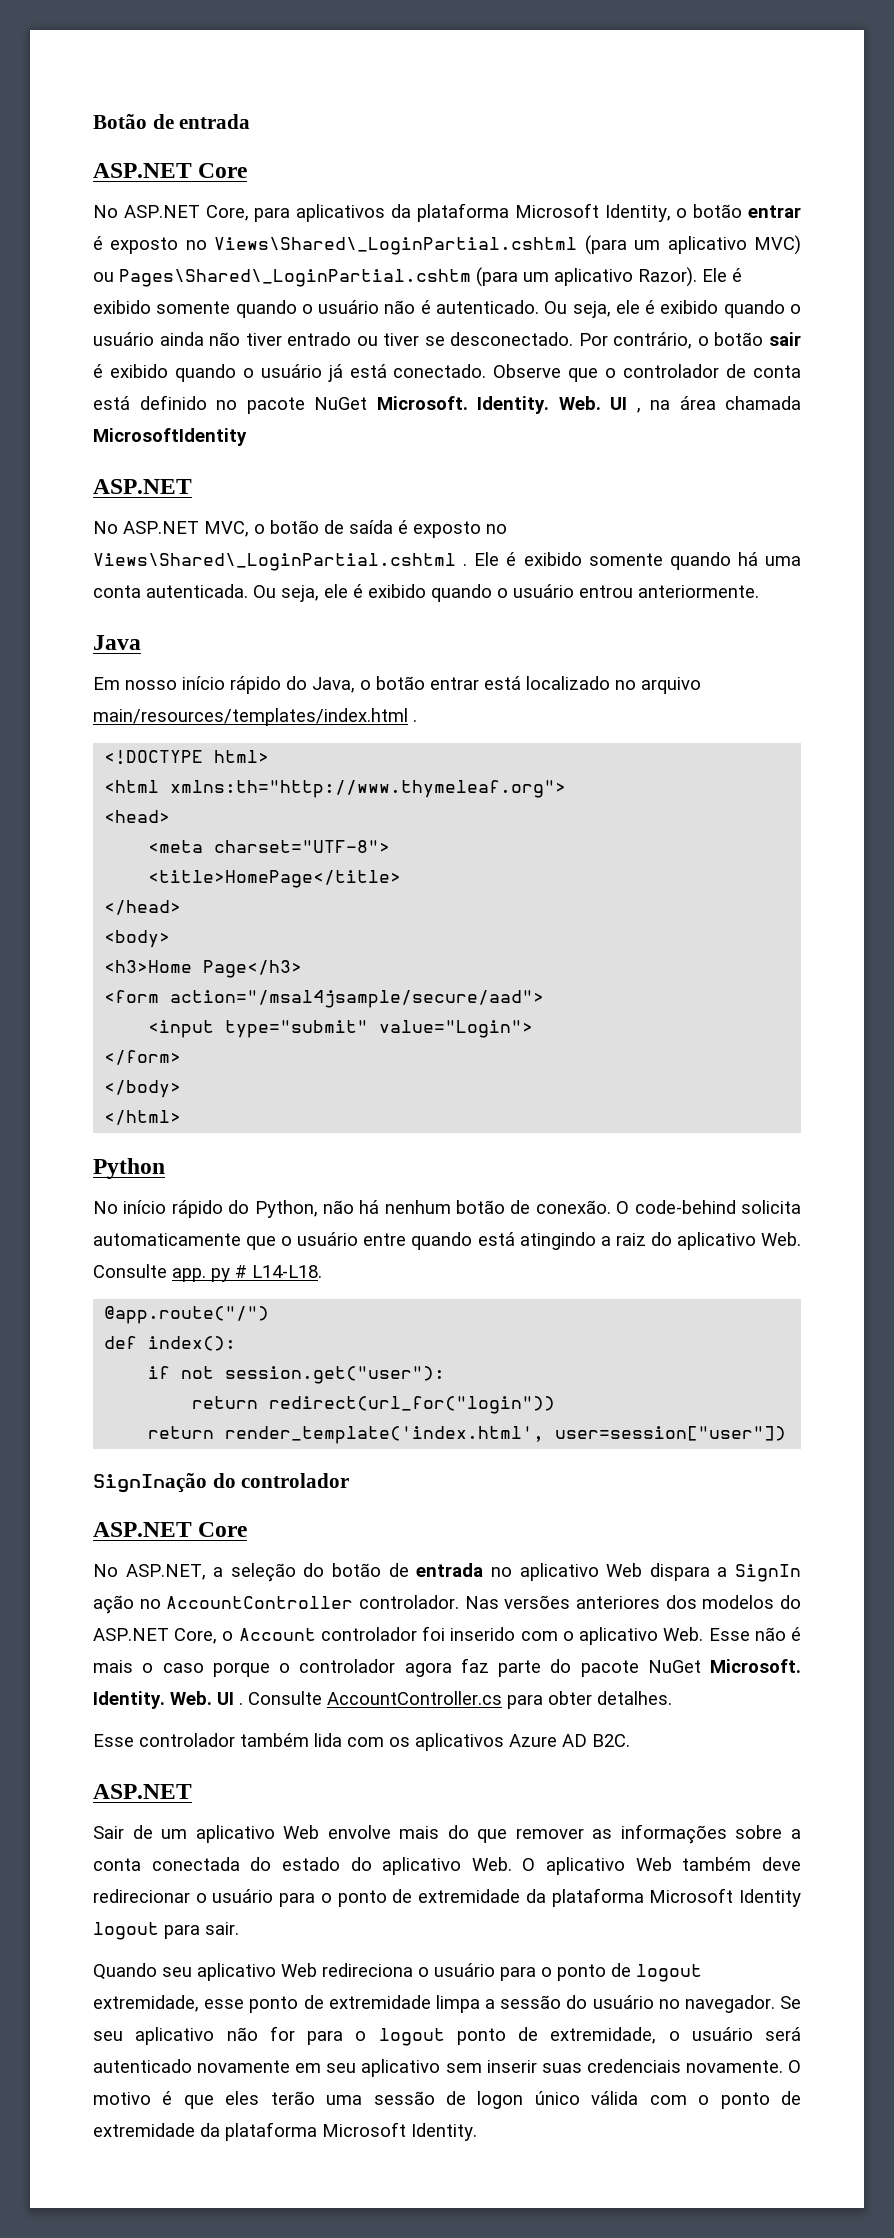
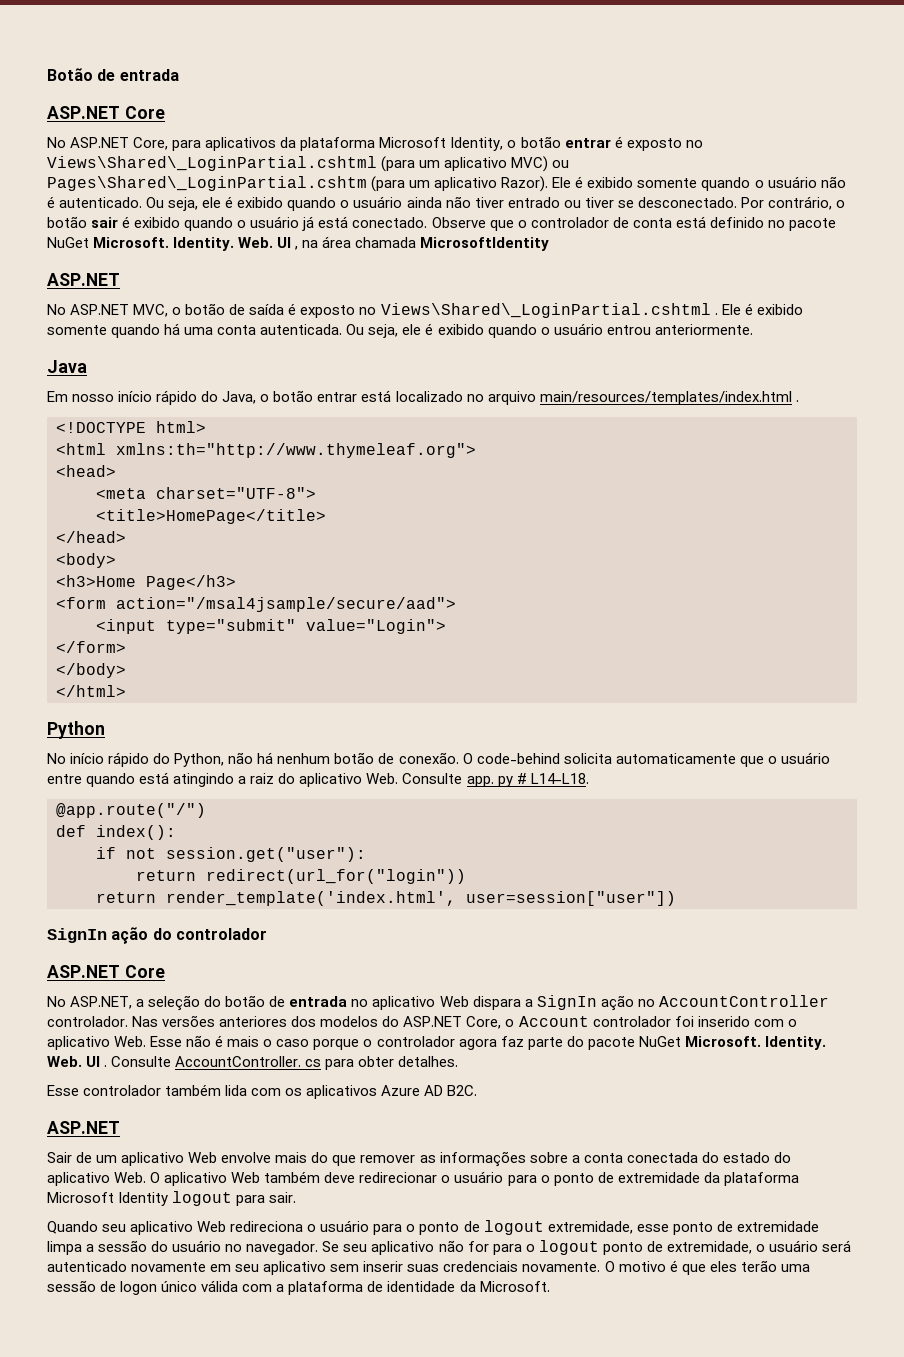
[93,1473,207,1493] SignInação -> [47,927,149,944] SignIn ação
[327,1691,502,1705] AccountController.cs -> [175,1056,322,1067] AccountController. cs
[698,2091,802,2109] [93,2122,477,2141] o ponto de extremidade da plataforma Microsoft Identity. -> [276,1281,550,1295] a plataforma de identidade da Microsoft.

